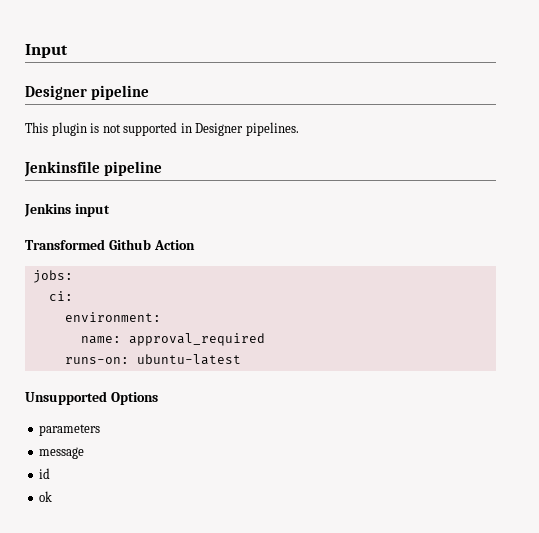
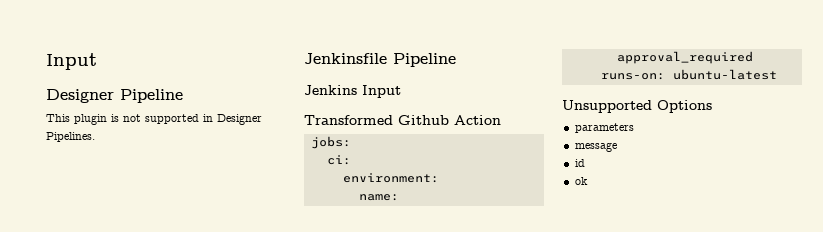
[91,85,150,100] pipeline -> [120,89,183,103] Pipeline
[245,122,299,136] pipelines. -> [46,132,95,142] Pipelines.
[104,161,163,176] pipeline -> [393,53,456,67] Pipeline
[74,204,110,217] input -> [362,85,401,98] Input

